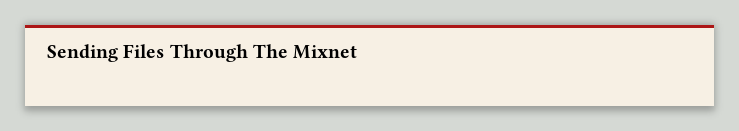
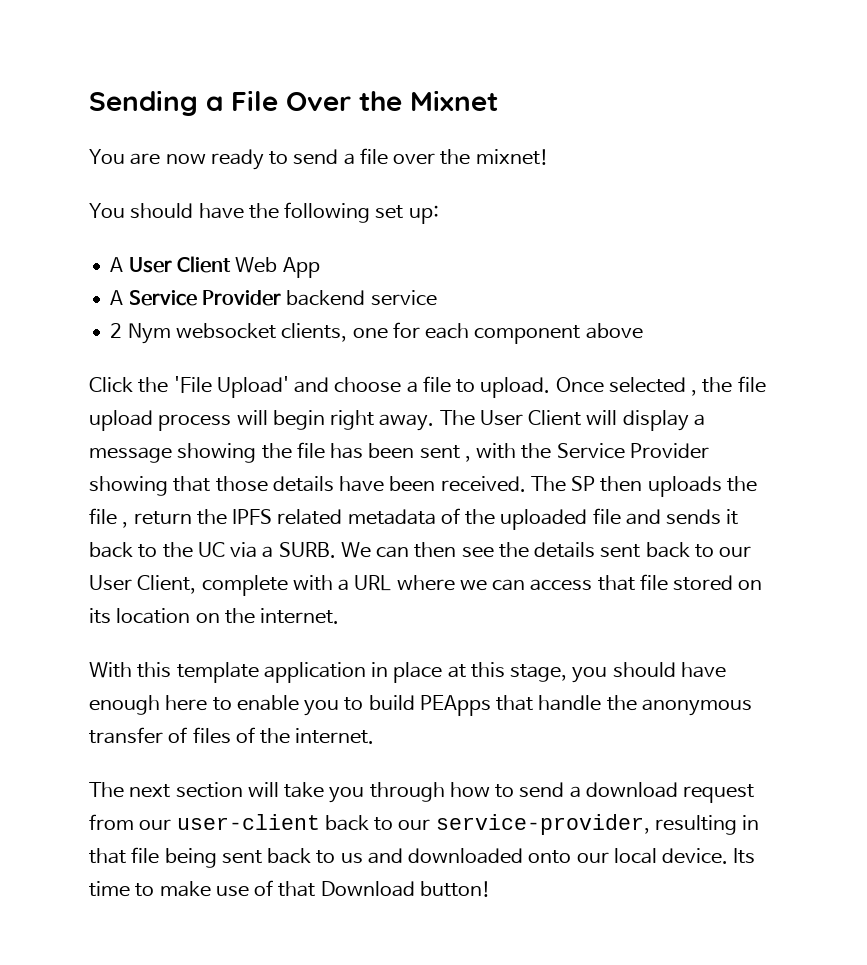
[123,44,358,62] Files Through The Mixnet -> [206,90,498,111] [89,148,549,170] [89,202,439,224] [110,256,320,278] [110,290,437,306] [110,322,643,344] [89,376,766,398] [89,410,705,431] [89,442,709,463] [89,476,757,497] [89,508,739,530] [89,542,752,558] [89,574,763,596] [89,608,340,624] [89,662,726,683] [89,695,752,716] [89,727,375,744] [89,782,755,803] [89,814,760,835] [89,847,756,868] [89,880,491,897] a File Over the Mixnet // You are now ready to send a file over the mixnet! // You should have the following set up: // A User Client Web App // A Service Provider backend service // 2 Nym websocket clients, one for each component above // Click the 'File Upload' and choose a file to upload. Once selected , the file upload process will begin right away. The User Client will display a message showing the file has been sent , with the Service Provider showing that those details have been received. The SP then uploads the file , return the IPFS related metadata of the uploaded file and sends it back to the UC via a SURB. We can then see the details sent back to our User Client, complete with a URL where we can access that file stored on its location on the internet. // With this template application in place at this stage, you should have enough here to enable you to build PEApps that handle the anonymous transfer of files of the internet. // The next section will take you through how to send a download request from our user-client back to our service-provider, resulting in that file being sent back to us and downloaded onto our local device. Its time to make use of that Download button!

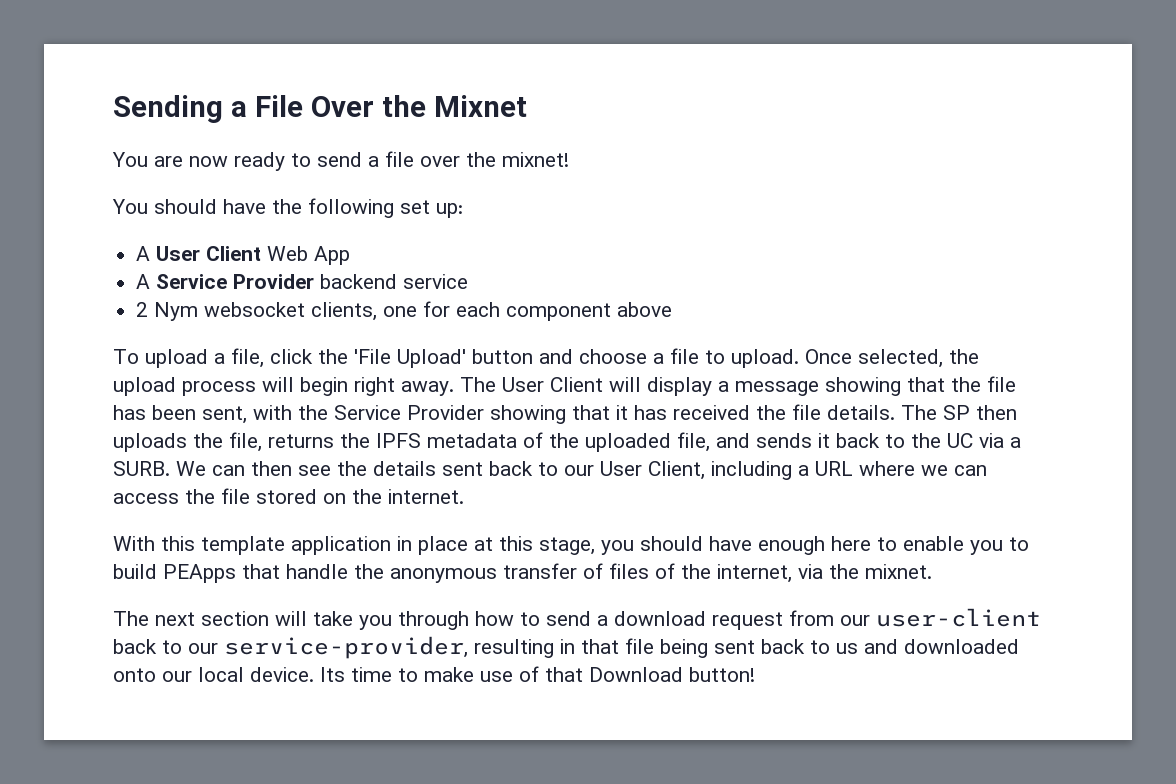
[89,377,133,393] Click -> [113,348,313,368] To upload a file, click
(289, 387) none -> [472,349,533,364] button
[608,376,766,396] selected , the file -> [858,349,979,368] selected, the
(257, 453) none -> [907,377,945,392] that
[419,445,471,462] sent , -> [202,406,247,424] sent,
[215,476,526,492] those details have been received. -> [616,404,895,420] it has received the file details.
[89,508,192,528] file , return -> [229,432,334,452] file, returns
[277,509,343,525] related -> (421, 440) none
[592,508,621,525] file -> [677,432,710,452] file,
[201,575,333,596] complete with -> [711,461,792,480] including
[597,575,635,591] that -> [185,489,215,504] the
[89,608,220,624] its location on -> (346, 498) none
[295,728,375,744] internet. -> [717,564,932,583] internet, via the mixnet.

